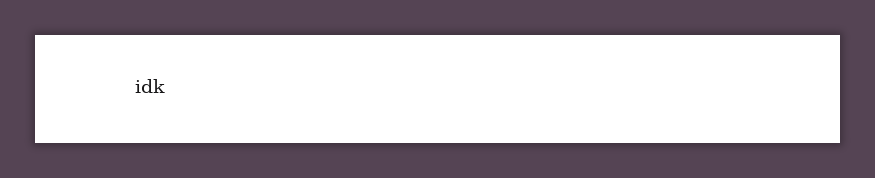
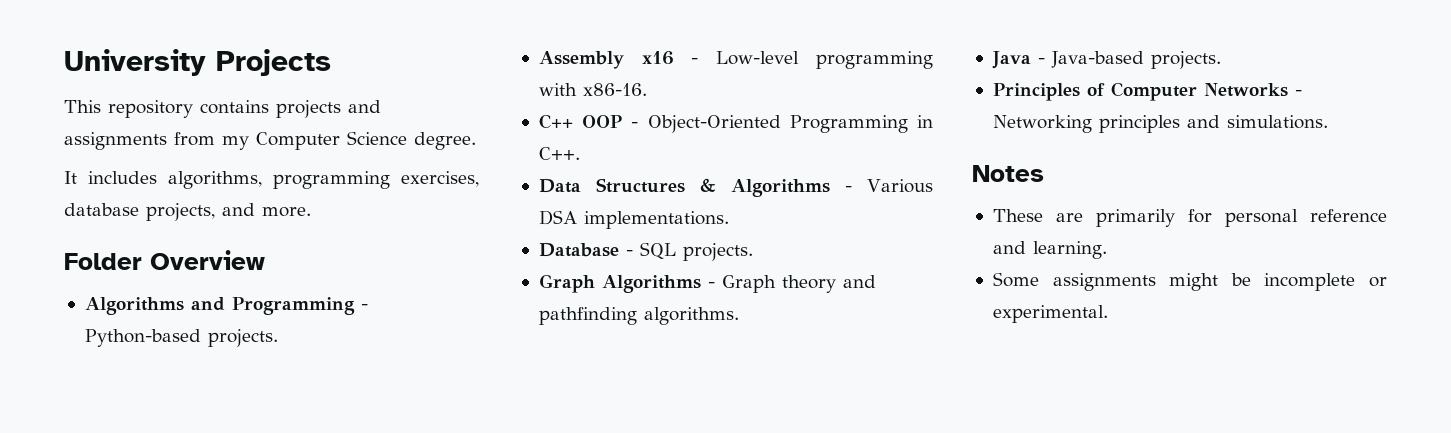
[135,79,165,93] idk -> [64,49,331,76] [64,100,381,118] [64,131,476,150] [64,171,479,189] [64,203,311,221] [64,250,265,270] [84,297,368,315] [84,329,278,347] [538,51,933,69] [538,83,647,96] [538,114,933,133] [538,147,580,160] [538,178,934,197] [538,210,729,229] [538,242,753,261] [538,274,876,293] [538,307,739,325] [991,51,1221,69] [992,82,1302,101] [992,115,1328,133] [972,165,1044,182] [992,209,1387,227] [992,241,1107,259] [992,272,1387,291] [992,305,1108,323] University Projects // This repository contains projects and assignments from my Computer Science degree. // It includes algorithms, programming exercises, database projects, and more. // Folder Overview // Algorithms and Programming - Python-based projects. // Assembly x16 - Low-level programming with x86-16. // C++ OOP - Object-Oriented Programming in C++. // Data Structures & Algorithms - Various DSA implementations. // Database - SQL projects. // Graph Algorithms - Graph theory and pathfinding algorithms. // Java - Java-based projects. // Principles of Computer Networks - Networking principles and simulations. // Notes // These are primarily for personal reference and learning. // Some assignments might be incomplete or experimental.

